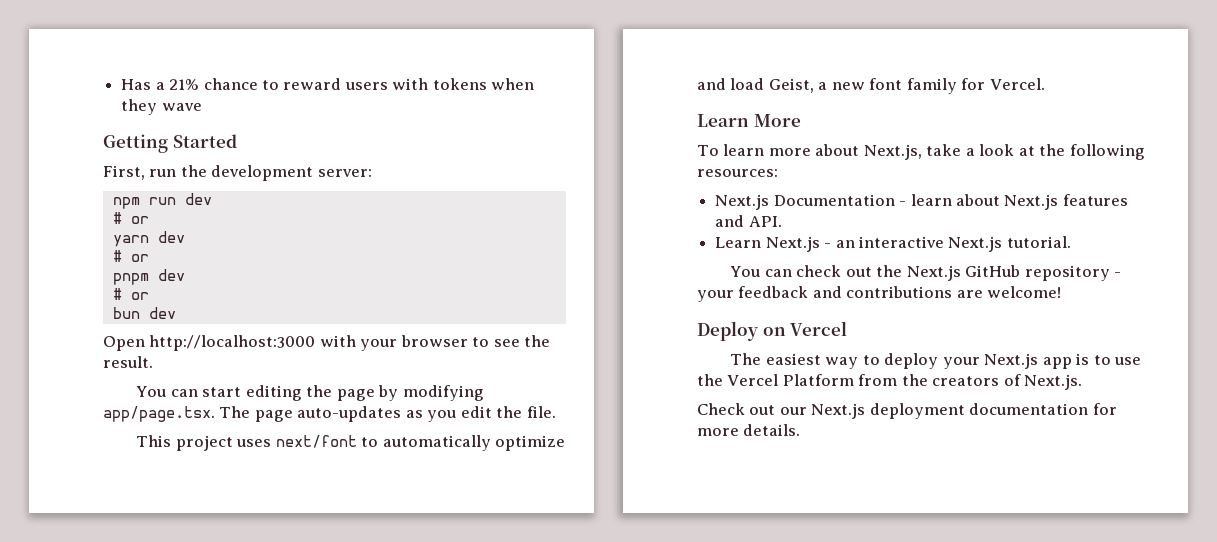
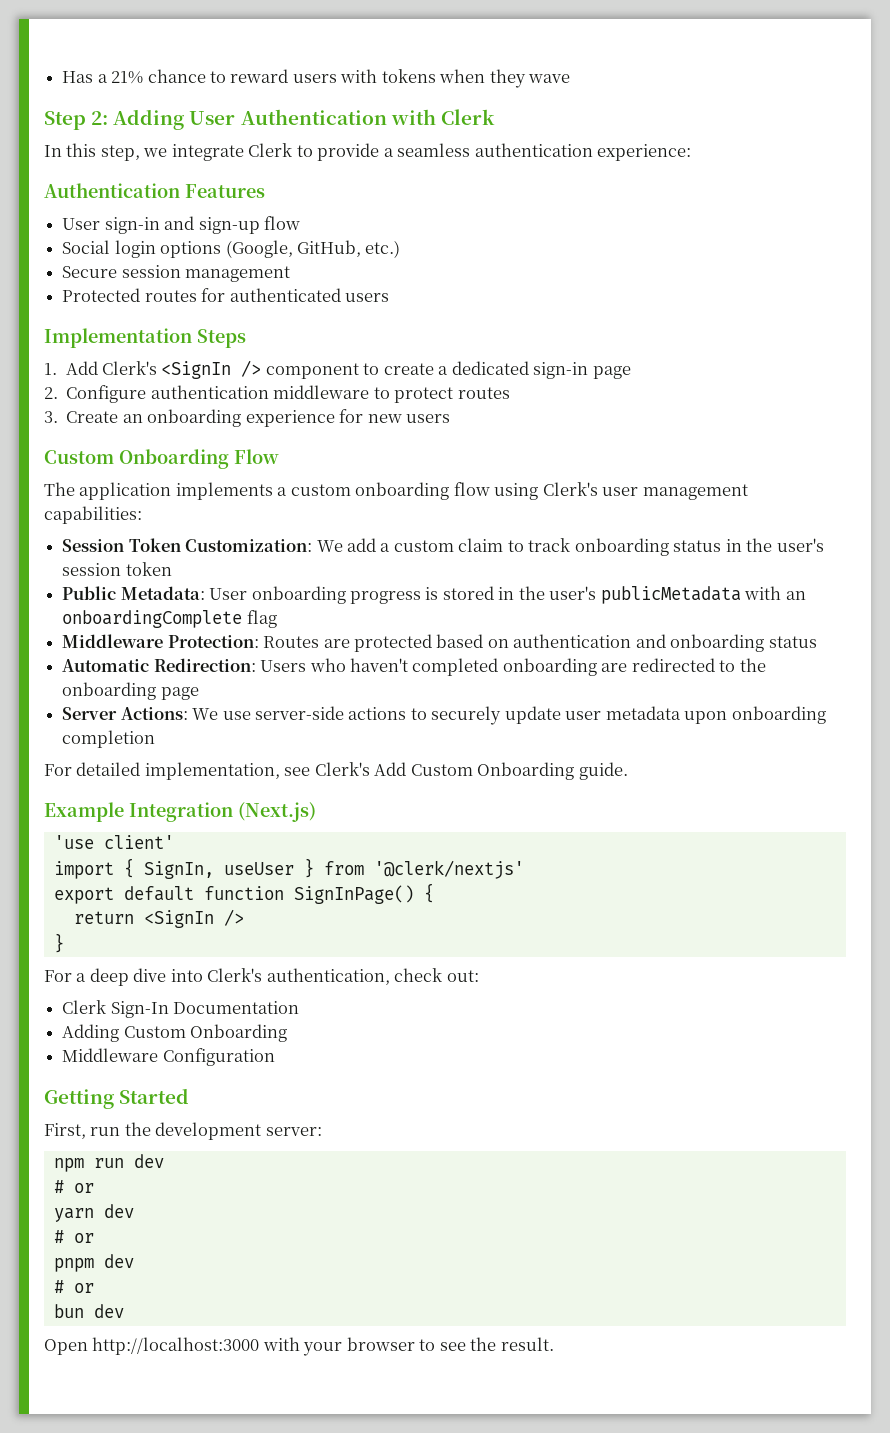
(202, 107) none -> [44,109,495,130] [44,143,692,161] [44,183,265,198] [62,216,300,234] [62,240,401,258] [62,265,291,282] [62,288,389,302] [44,328,246,348] [44,360,631,379] [44,385,510,403] [44,409,450,427] [44,449,279,469] [44,482,748,500] [44,506,142,524] [62,538,824,556] [62,562,172,576] [62,586,806,604] [62,610,277,628] [62,634,817,652] [62,658,766,676] [62,682,199,700] [62,706,826,725] [62,730,156,748] [44,762,628,780] [44,802,316,822] [53,835,174,849] [53,858,524,879] [53,883,434,904] [73,909,244,928] [53,933,64,953] [44,968,479,986] [62,1000,300,1018] [62,1024,288,1042] [62,1048,275,1066] // Step 2: Adding User Authentication with Clerk // In this step, we integrate Clerk to provide a seamless authentication experience: // Authentication Features // User sign-in and sign-up flow // Social login options (Google, GitHub, etc.) // Secure session management // Protected routes for authenticated users // Implementation Steps // 1. Add Clerk's <SignIn /> component to create a dedicated sign-in page // 2. Configure authentication middleware to protect routes // 3. Create an onboarding experience for new users // Custom Onboarding Flow // The application implements a custom onboarding flow using Clerk's user management capabilities: // Session Token Customization: We add a custom claim to track onboarding status in the user's session token // Public Metadata: User onboarding progress is stored in the user's publicMetadata with an onboardingComplete flag // Middleware Protection: Routes are protected based on authentication and onboarding status // Automatic Redirection: Users who haven't completed onboarding are redirected to the onboarding page // Server Actions: We use server-side actions to securely update user metadata upon onboarding completion // For detailed implementation, see Clerk's Add Custom Onboarding guide. // Example Integration (Next.js) // 'use client' // import { SignIn, useUser } from '@clerk/nextjs' // export default function SignInPage() { // return <SignIn /> // } // For a deep dive into Clerk's authentication, check out: // Clerk Sign-In Documentation // Adding Custom Onboarding // Middleware Configuration
[136,385,484,401] [103,406,556,422] [136,435,566,451] [697,78,1045,94] [697,114,801,127] [697,144,1145,160] [697,169,778,177] [715,194,1128,210] [715,215,782,227] [715,236,1071,252] [730,265,1122,281] [697,286,1062,302] [697,321,848,341] [730,353,1142,369] [697,374,1083,390] [697,403,1117,419] [697,424,801,436] // You can start editing the page by modifying app/page.tsx. The page auto-updates as you edit the file. // This project uses next/font to automatically optimize and load Geist, a new font family for Vercel. // Learn More // To learn more about Next.js, take a look at the following resources: // Next.js Documentation - learn about Next.js features and API. // Learn Next.js - an interactive Next.js tutorial. // You can check out the Next.js GitHub repository - your feedback and contributions are welcome! // Deploy on Vercel // The easiest way to deploy your Next.js app is to use the Vercel Platform from the creators of Next.js. // Check out our Next.js deployment documentation for more details. -> (554, 1344) none

